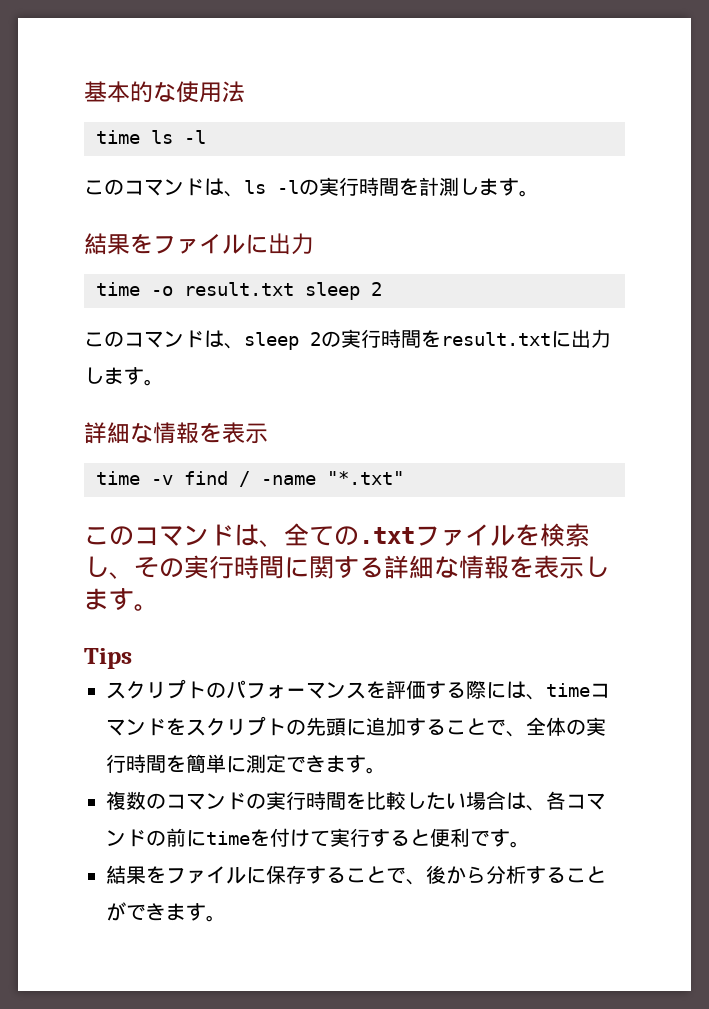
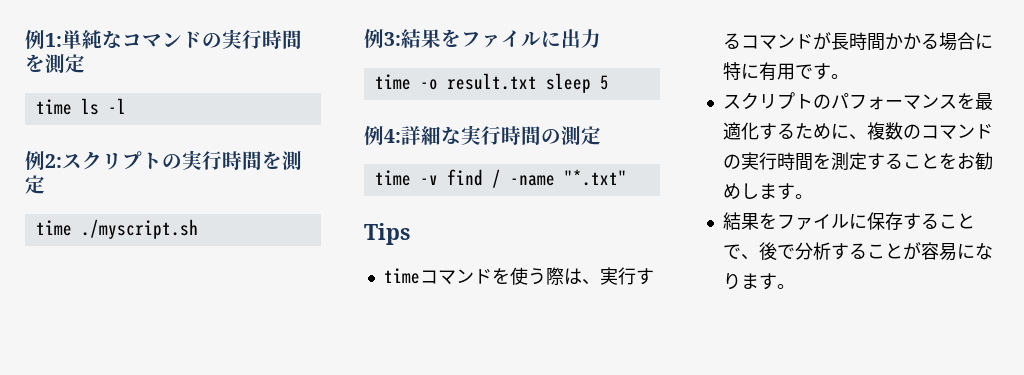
[84,81,245,103] [96,130,206,144] [84,177,539,197] 基本的な使用法 // time ls -l // このコマンドは、ls -lの実行時間を計測します。 // -> [25,29,302,49] [25,54,85,74] [35,98,126,115] [25,150,302,171] [25,175,45,194] [35,219,198,239] [364,29,401,48] 例1:単純なコマンドの実行時間を測定 // time ls -l // 例2:スクリプトの実行時間を測定 // time ./myscript.sh // 例3:
[371,282,382,296] [84,329,611,350] [84,367,164,386] [84,422,268,444] 2 // このコマンドは、sleep 2の実行時間をresult.txtに出力します。 // 詳細な情報を表示 -> [599,75,609,90] [364,125,601,146] 5 // 例4:詳細な実行時間の測定
[84,523,590,547] [84,555,609,579] [84,588,159,611] [84,648,132,669] このコマンドは、全ての.txtファイルを検索し、その実行時間に関する詳細な情報を表示します。 // Tips -> [364,223,410,245] [383,267,654,286] [722,32,993,51] [722,62,849,81] Tips // timeコマンドを使う際は、実行するコマンドが長時間かかる場合に特に有用です。
[386,680,610,700] [106,716,606,737] [106,754,386,774] 評価する際には、timeコマンドをスクリプトの先頭に追加することで、全体の実行時間を簡単に測定できます。 // -> [974,93,993,110] [722,122,867,140] 最適化するために、
[366,791,606,811] [106,828,490,847] 比較したい場合は、各コマンドの前にtimeを付けて実行すると便利で -> [830,152,993,171] [722,183,777,199] 測定することをお勧めしま
[446,866,486,884] から -> [776,244,795,259] で
[126,903,166,921] でき -> [920,242,993,261] [722,273,741,290] 容易になり

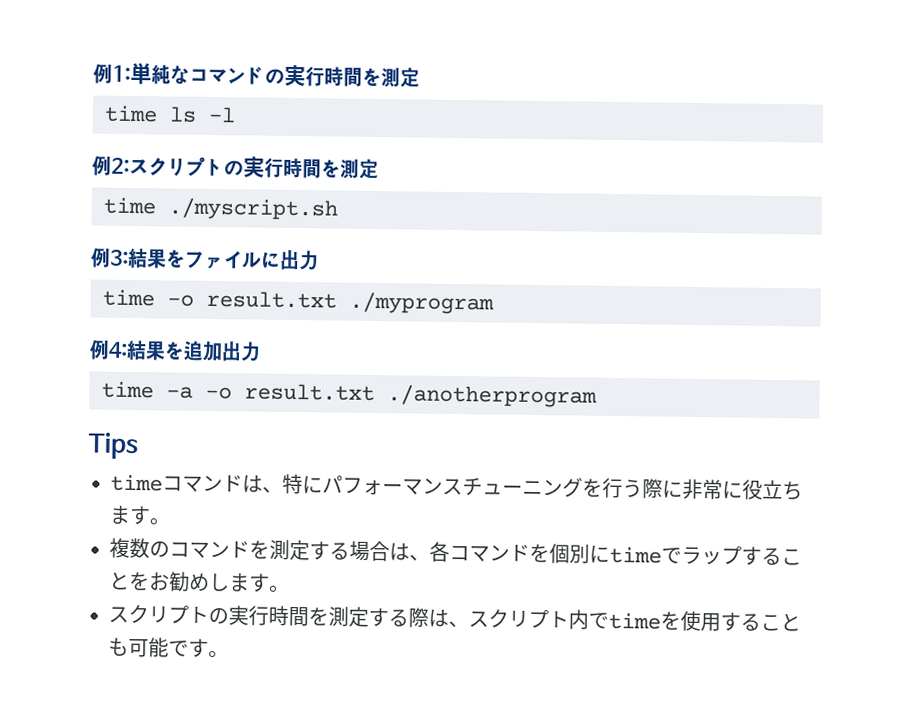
[545,73,609,93] sleep 5 -> [349,291,494,315] ./myprogram
[401,125,601,146] [374,169,627,188] [364,223,410,245] [383,267,654,286] [722,32,993,51] [722,62,849,81] [722,92,993,110] [722,122,993,140] [722,152,867,171] 詳細な実行時間の測定 // time -v find / -name "*.txt" // Tips // timeコマンドを使う際は、実行するコマンドが長時間かかる場合に特に有用です。 // スクリプトのパフォーマンスを最適化するために、複数のコマンドの実行時間を測定 -> [125,339,261,362] [101,381,597,408] [88,432,139,460] [110,473,803,501] [109,505,170,526] [109,537,742,566] 結果を追加出力 // time -a -o result.txt ./anotherprogram // Tips // timeコマンドは、特にパフォーマンスチューニングを行う際に非常に役立ちます。 // 複数のコマンドを測定する場合は、各コマンドを個別にtimeでラップ
[722,212,975,230] [722,242,993,261] [722,273,759,290] 結果をファイルに保存することで、後で分析することが容易になりま -> [108,603,801,632] [108,637,189,658] スクリプトの実行時間を測定する際は、スクリプト内でtimeを使用することも可能で

